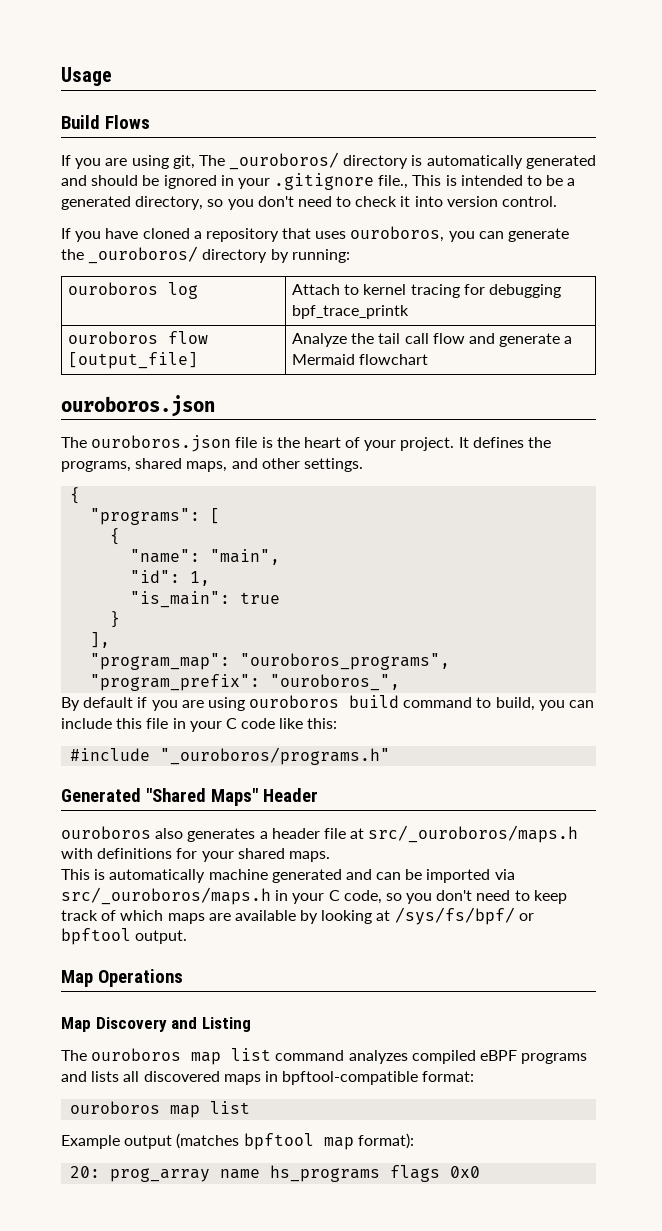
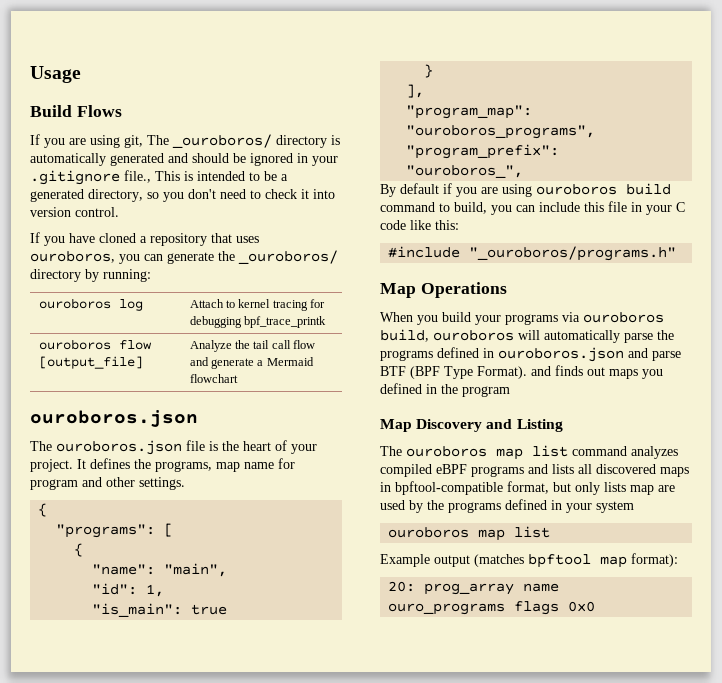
[135,458,228,472] shared maps, -> [216,458,295,472] [30,479,78,490] map name for program
[61,788,318,806] [61,825,579,843] [61,848,330,862] [61,869,515,883] [61,887,567,905] [61,907,534,925] [61,928,188,945] [61,969,183,987] Generated "Shared Maps" Header // ouroboros also generates a header file at src/_ouroboros/maps.h with definitions for your shared maps. // This is automatically machine generated and can be imported via src/_ouroboros/maps.h in your C code, so you don't need to keep track of which maps are available by looking at /sys/fs/bpf/ or bpftool output. // Map Operations -> [380,282,507,298] [380,312,664,325] [380,329,674,343] [380,347,681,362] [380,365,663,379] [380,383,510,397] Map Operations // When you build your programs via ouroboros build, ouroboros will automatically parse the programs defined in ouroboros.json and parse BTF (BPF Type Format). and finds out maps you defined in the program
[422,1071,475,1082] format: -> [507,481,675,495] [380,499,634,513] format, but only lists map are used by the programs defined in your system
[270,1165,381,1182] hs_programs -> [388,603,506,615] ouro_programs

